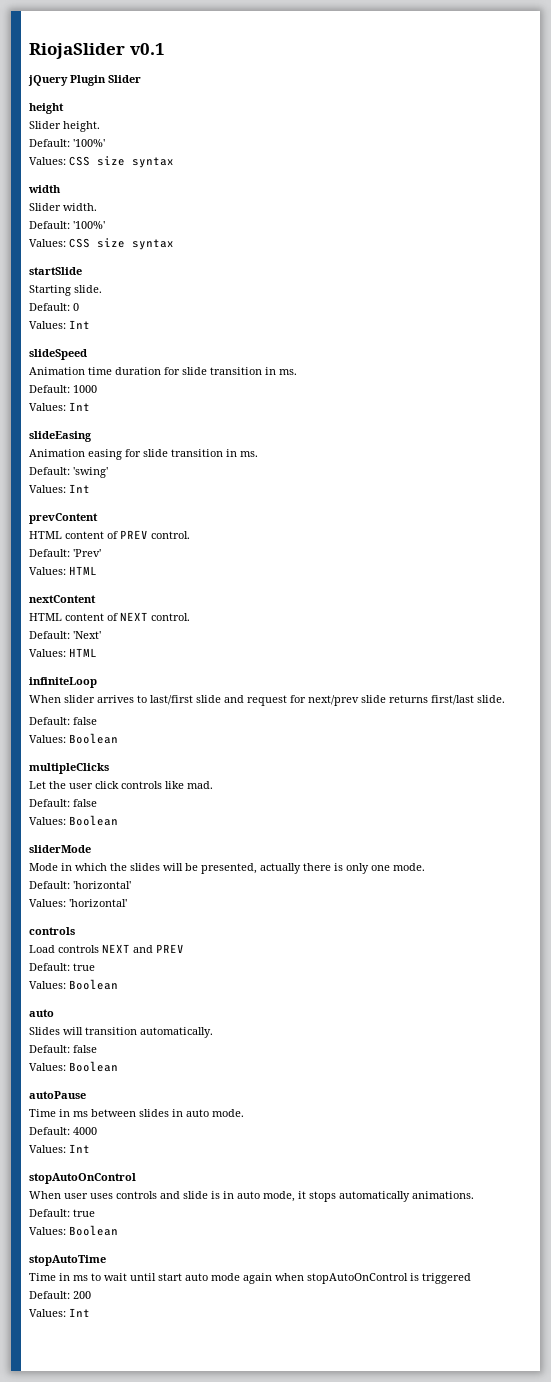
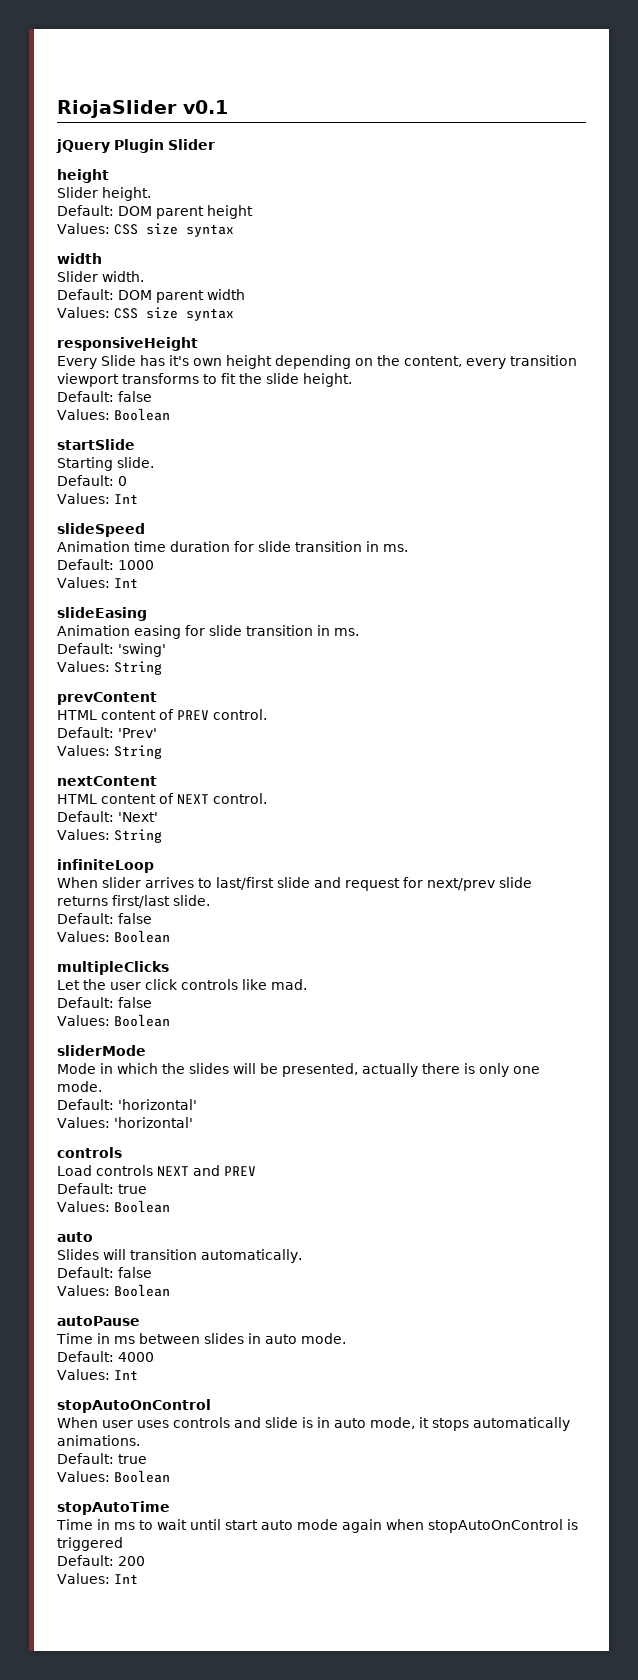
[73,139,105,147] '100%' -> [118,205,253,219] DOM parent height
[73,221,105,229] [29,238,174,250] '100%' // Values: CSS size syntax -> [118,289,245,303] [57,307,234,321] [57,337,198,351] [57,355,577,369] [57,373,352,387] [57,391,152,402] [57,408,170,421] DOM parent width // Values: CSS size syntax // responsiveHeight // Every Slide has it's own height depending on the content, every transition viewport transforms to fit the slide height. // Default: false // Values: Boolean
[69,484,90,493] Int -> [113,661,162,675] String
[69,566,97,575] HTML -> [113,745,162,759] String
[69,648,97,657] HTML -> [113,829,162,843] String

